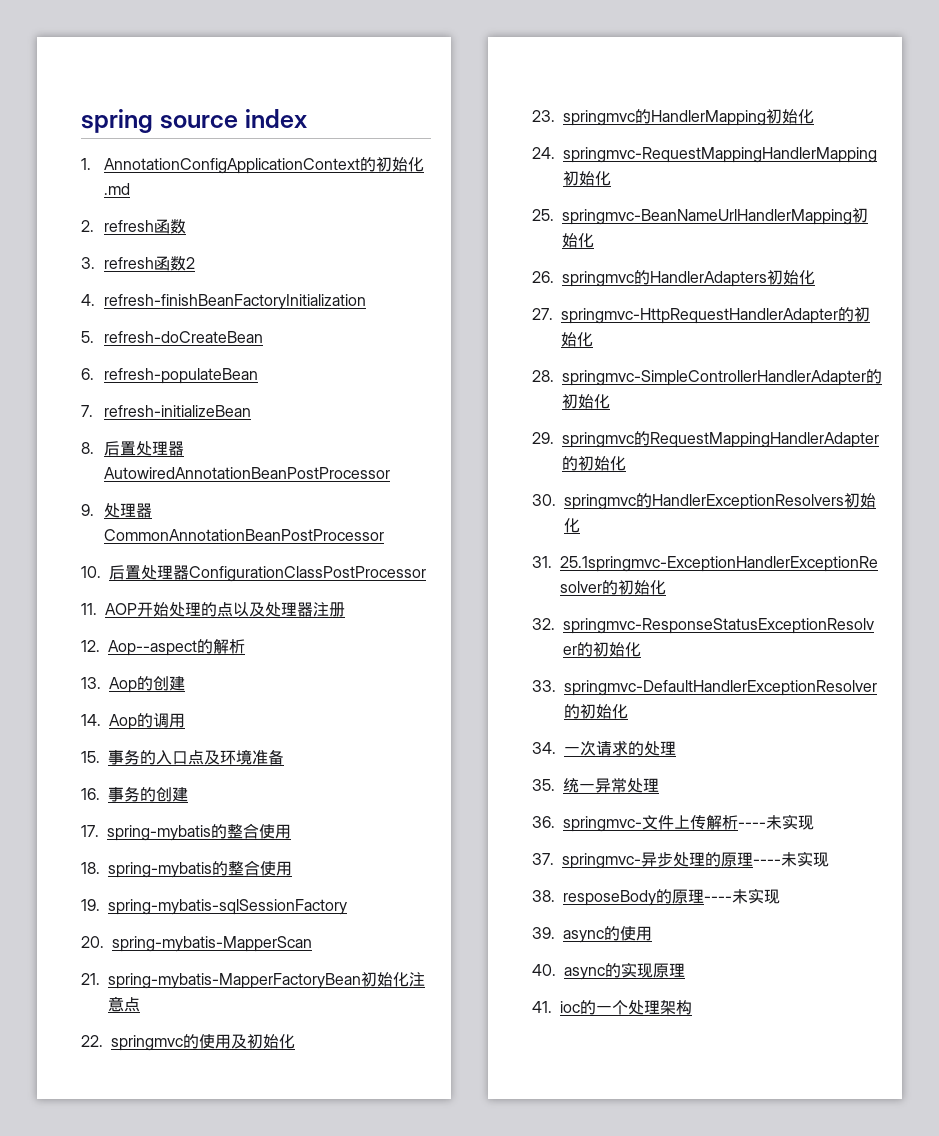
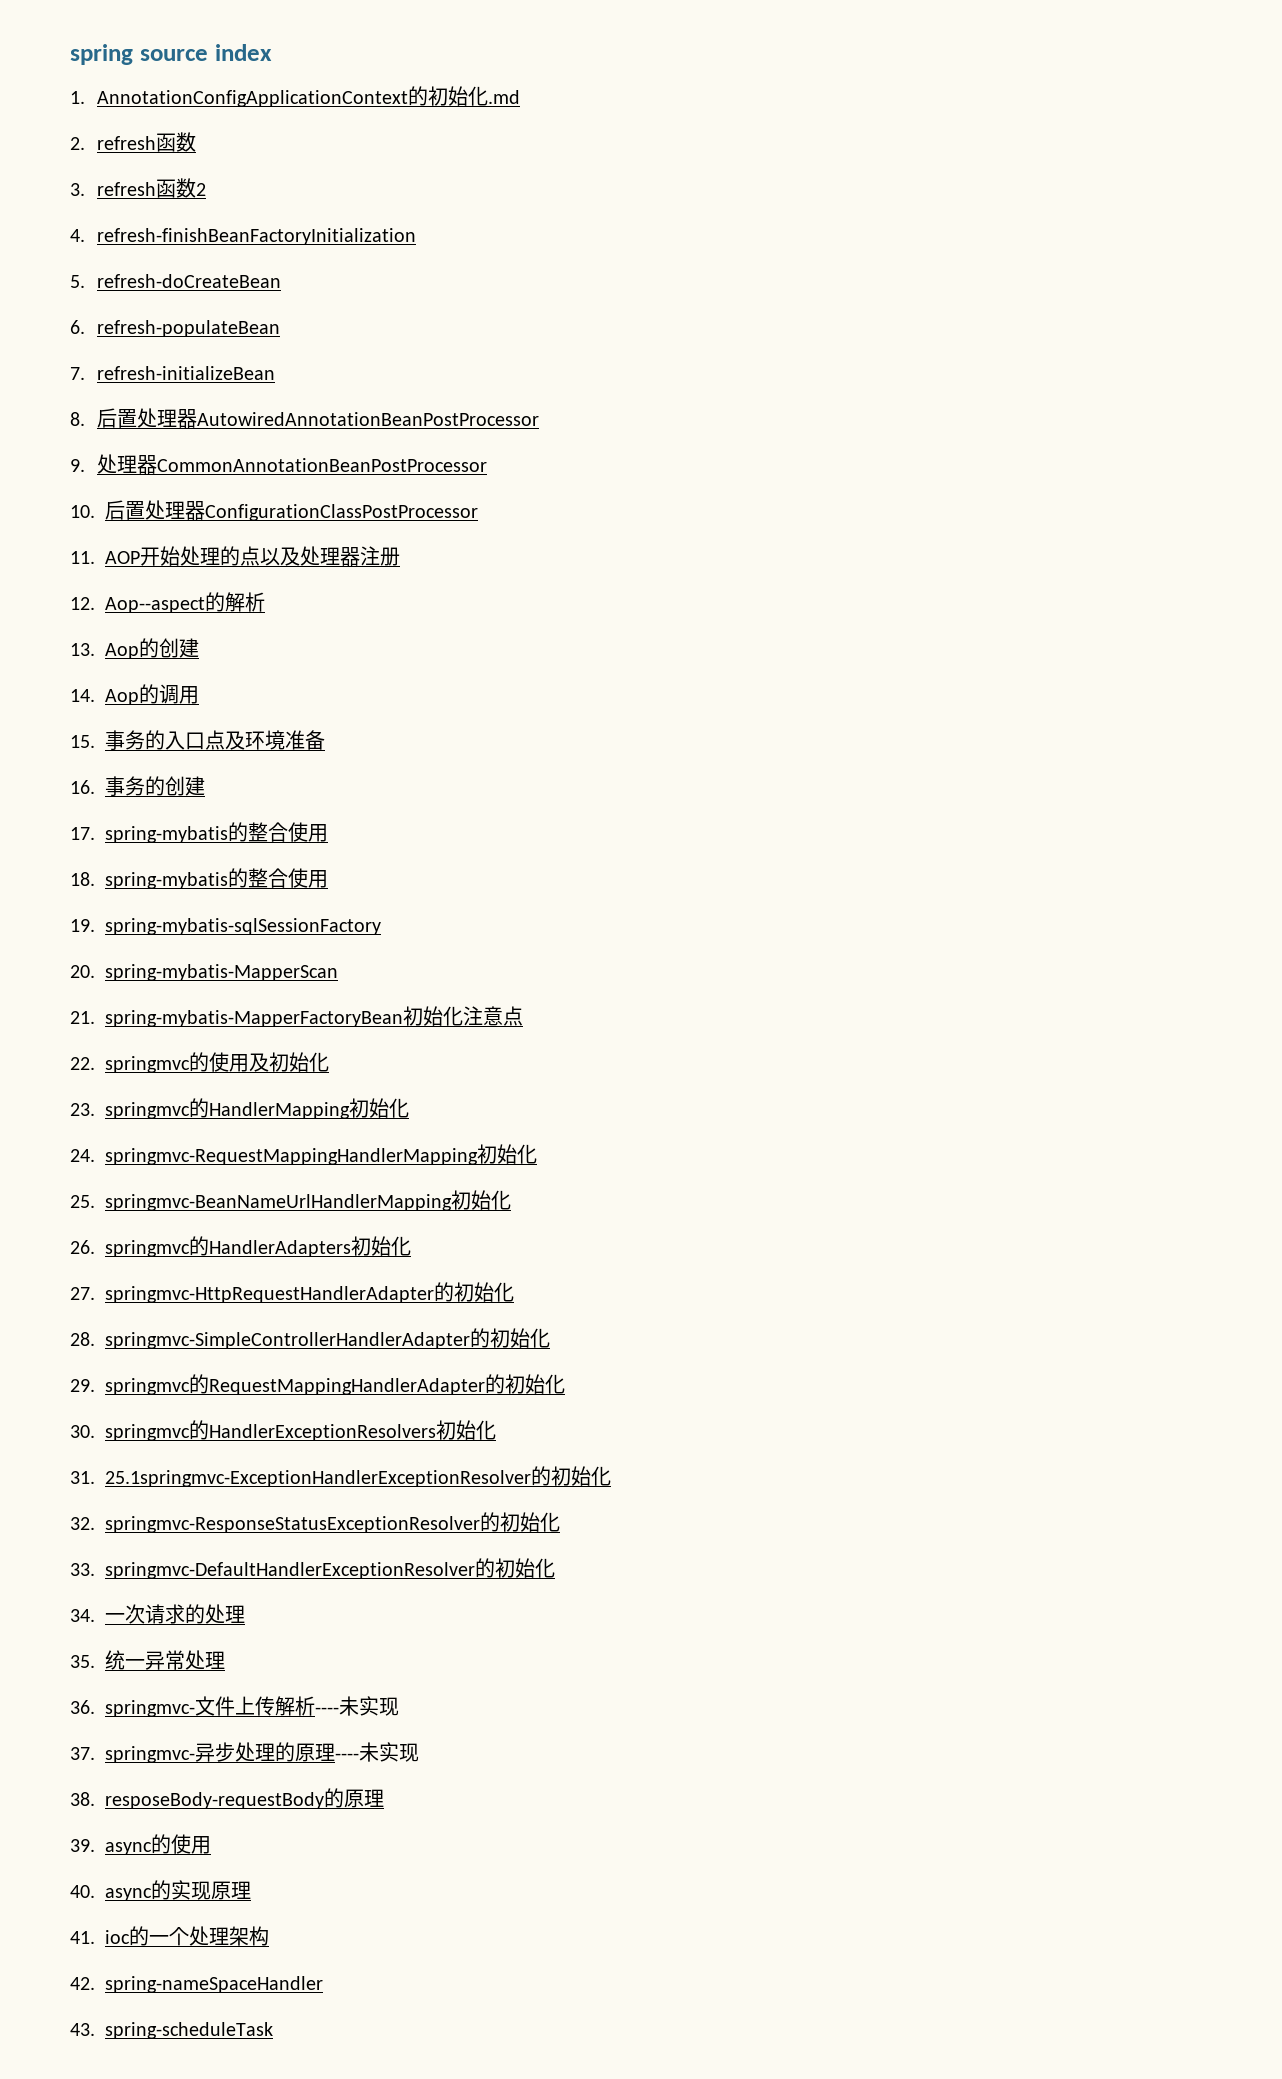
[563,888,780,906] resposeBody的原理----未实现 -> [105,1788,384,1809] resposeBody-requestBody的原理
(692, 1007) none -> [70,1976,323,1993] [70,2022,273,2039] // 42. spring-nameSpaceHandler // 43. spring-scheduleTask

